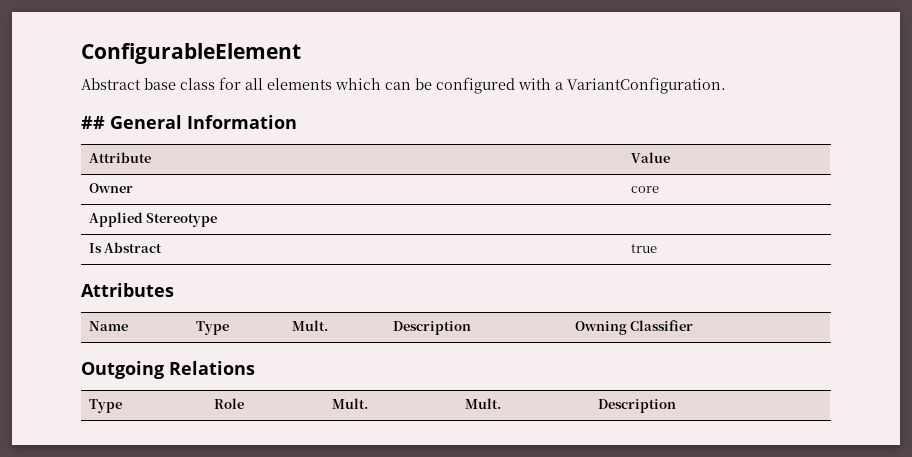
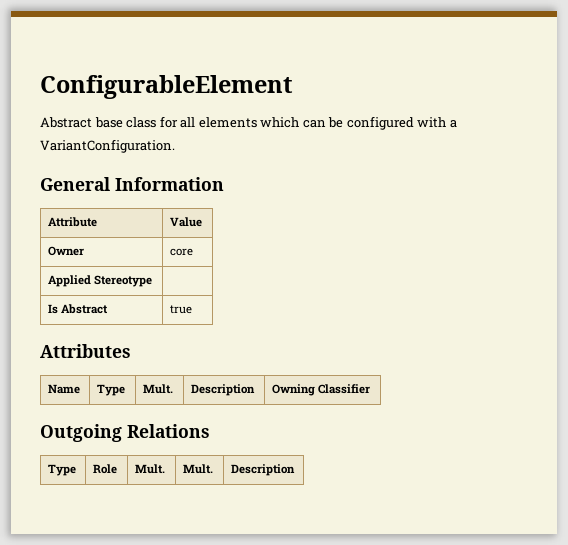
[81,116,105,129] ## -> (175, 146) none

